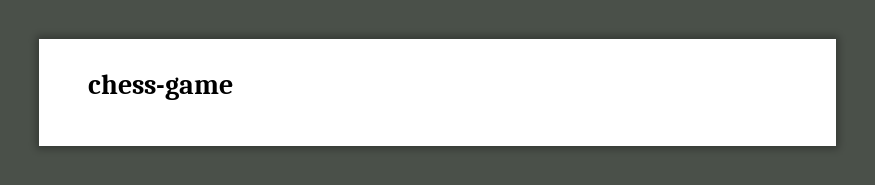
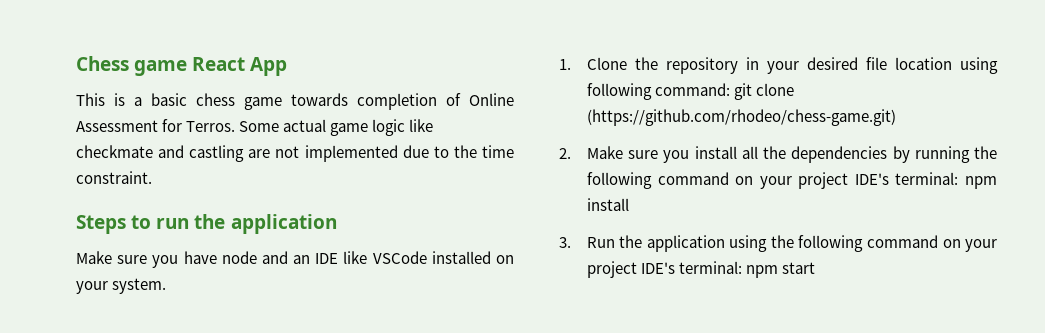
[88,74,233,100] chess-game -> [76,56,288,76] [76,93,514,110] [76,119,434,136] [76,145,514,162] [76,171,152,184] [76,214,337,234] [76,251,514,268] [76,278,167,294] [559,57,998,74] [586,83,795,100] [586,109,896,126] [559,146,997,163] [586,172,997,189] [586,198,629,211] [559,235,997,252] [586,261,816,278] Chess game React App // This is a basic chess game towards completion of Online Assessment for Terros. Some actual game logic like checkmate and castling are not implemented due to the time constraint. // Steps to run the application // Make sure you have node and an IDE like VSCode installed on your system. // 1. Clone the repository in your desired file location using following command: git clone (https://github.com/rhodeo/chess-game.git) // 2. Make sure you install all the dependencies by running the following command on your project IDE's terminal: npm install // 3. Run the application using the following command on your project IDE's terminal: npm start

